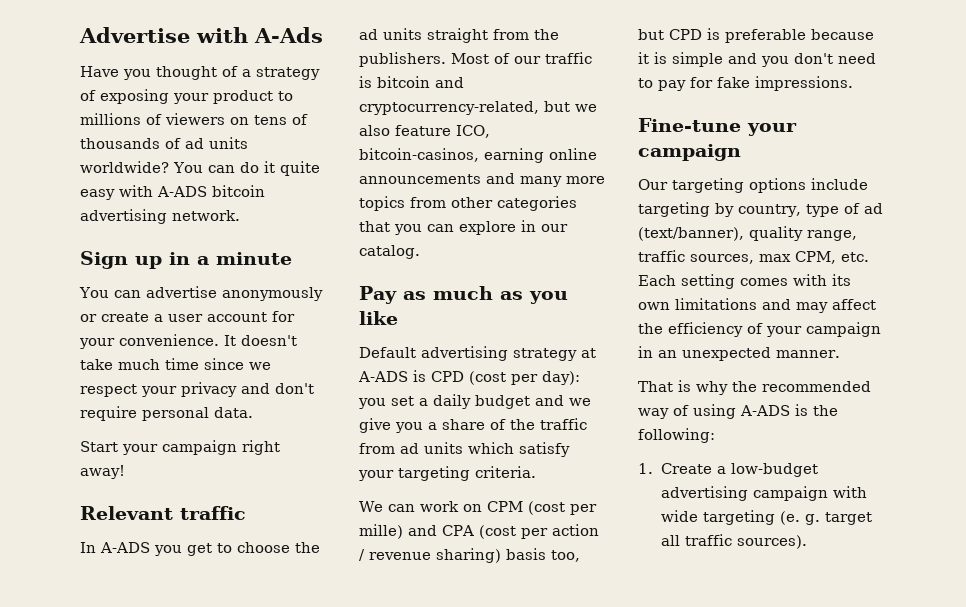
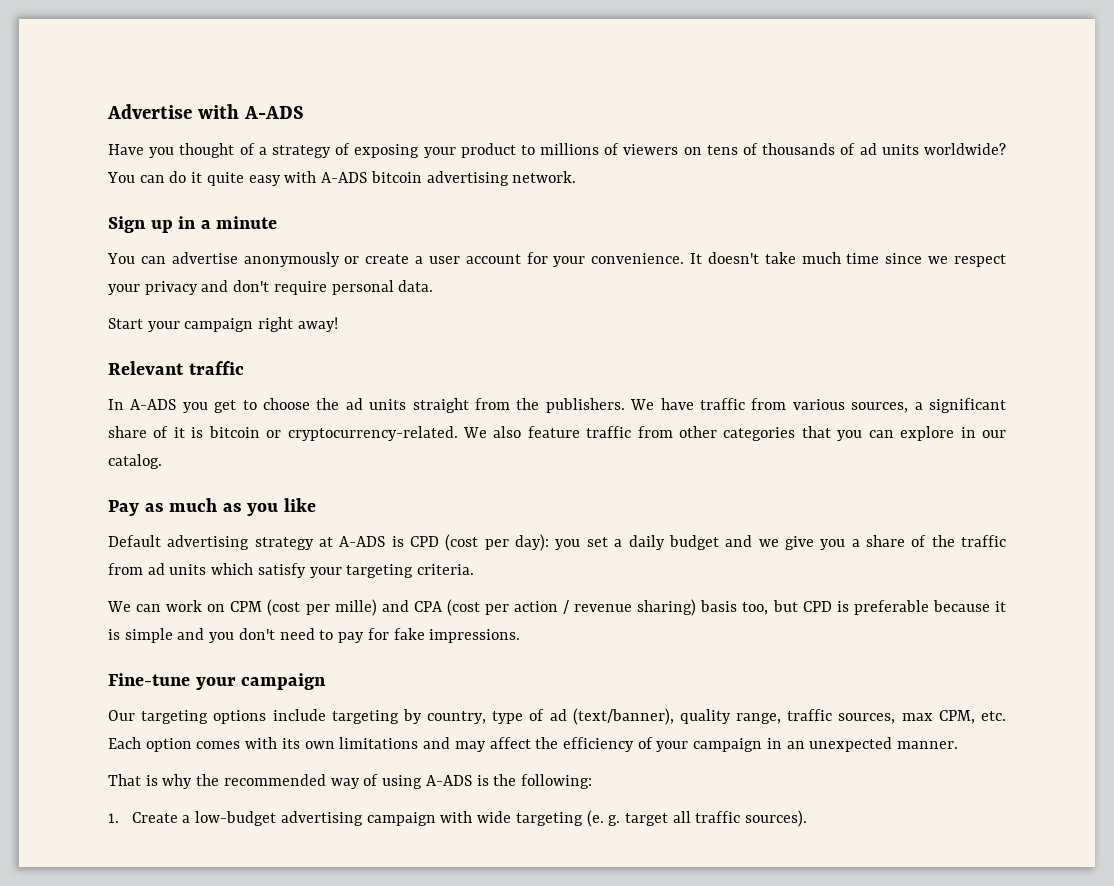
[254,27,323,43] A-Ads -> [243,106,304,119] A-ADS
[451,52,592,64] [359,76,464,88] [359,101,597,115] [359,125,490,138] [359,148,597,163] [359,173,605,187] [359,196,405,211] Most of our traffic is bitcoin and cryptocurrency-related, but we also feature ICO, bitcoin-casinos, earning online announcements and many more topics -> [630,398,1006,413] [108,426,632,441] We have traffic from various sources, a significant share of it is bitcoin or cryptocurrency-related. We also feature traffic
[681,274,735,289] setting -> [145,738,192,752] option

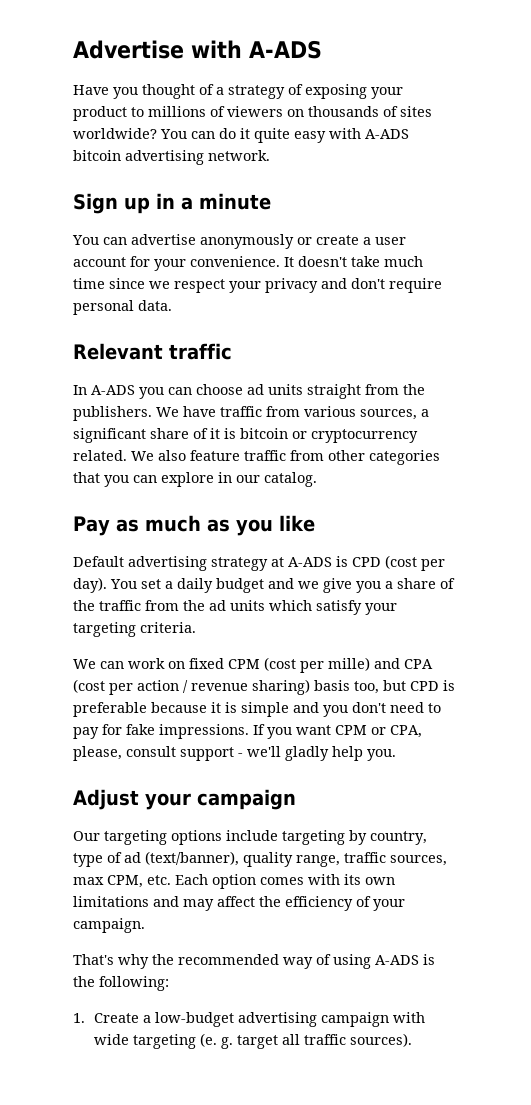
[706,143,919,155] tens of thousands of ad units -> [308,106,432,117] thousands of sites
[108,317,338,332] // Start your campaign right away! -> (172, 305) none
[214,398,340,413] get to choose the -> [168,384,243,395] can choose
[287,426,458,441] cryptocurrency-related. -> [311,429,418,443] [73,450,127,461] cryptocurrency related.
[515,534,581,551] day): you -> [73,577,137,593] day). You
(143, 569) none -> [183,600,205,611] the
(226, 608) none -> [189,658,224,669] fixed
[108,673,190,686] // Fine-tune -> [253,724,422,739] [73,746,396,761] [73,789,139,810] If you want CPM or CPA, please, consult support - we'll gladly help you. // Adjust
[693,737,959,752] [108,774,158,786] campaign in an unexpected manner. // That is -> [73,918,145,933] [73,954,114,965] campaign. // That's

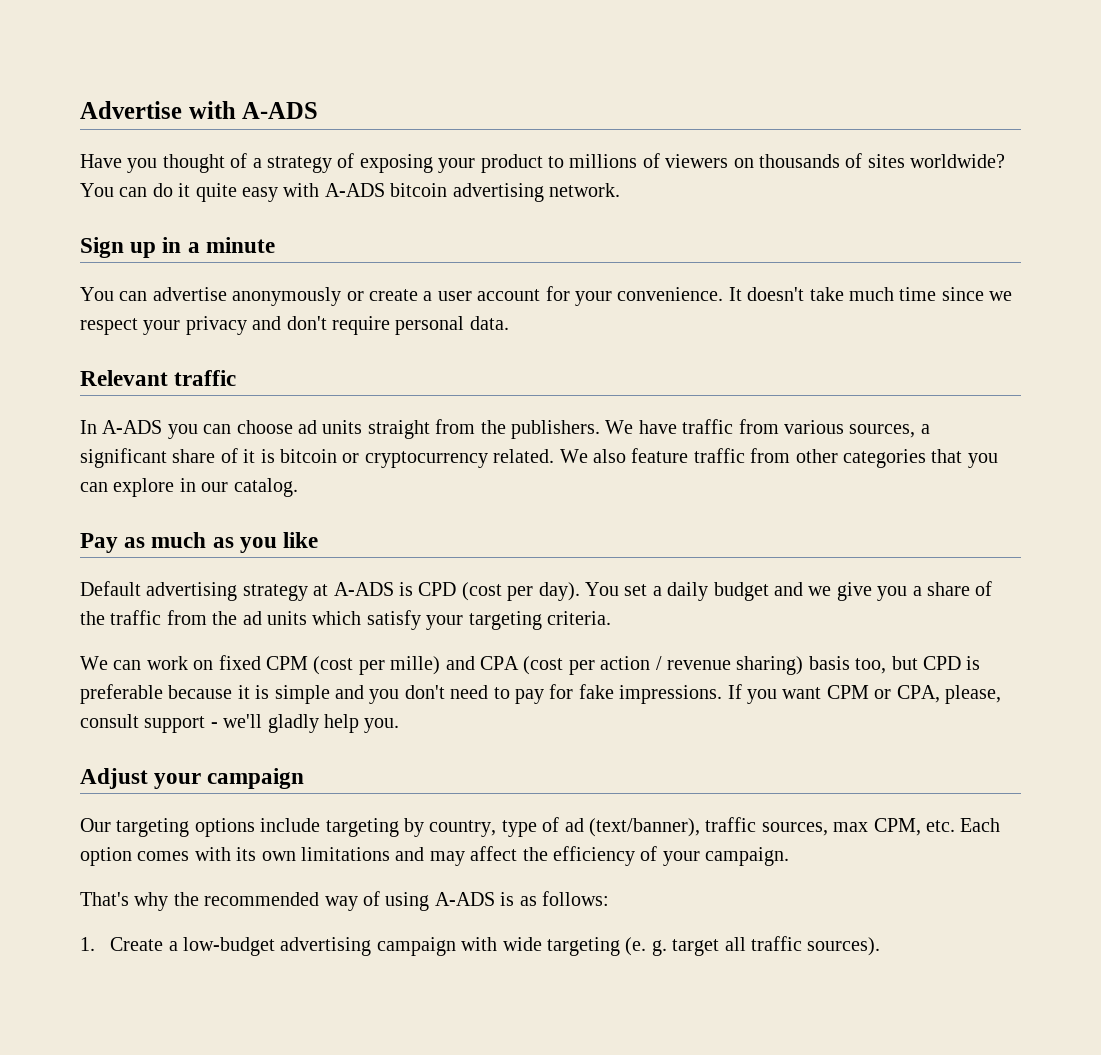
[243,852,340,867] quality range, -> (700, 827) none
[73,976,169,991] the following: -> [519,891,609,906] as follows:

